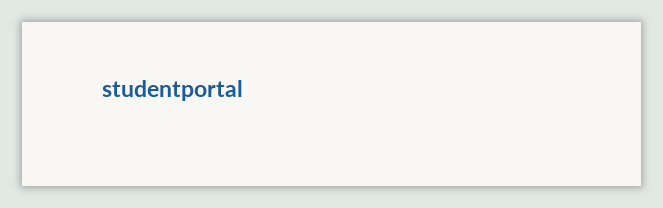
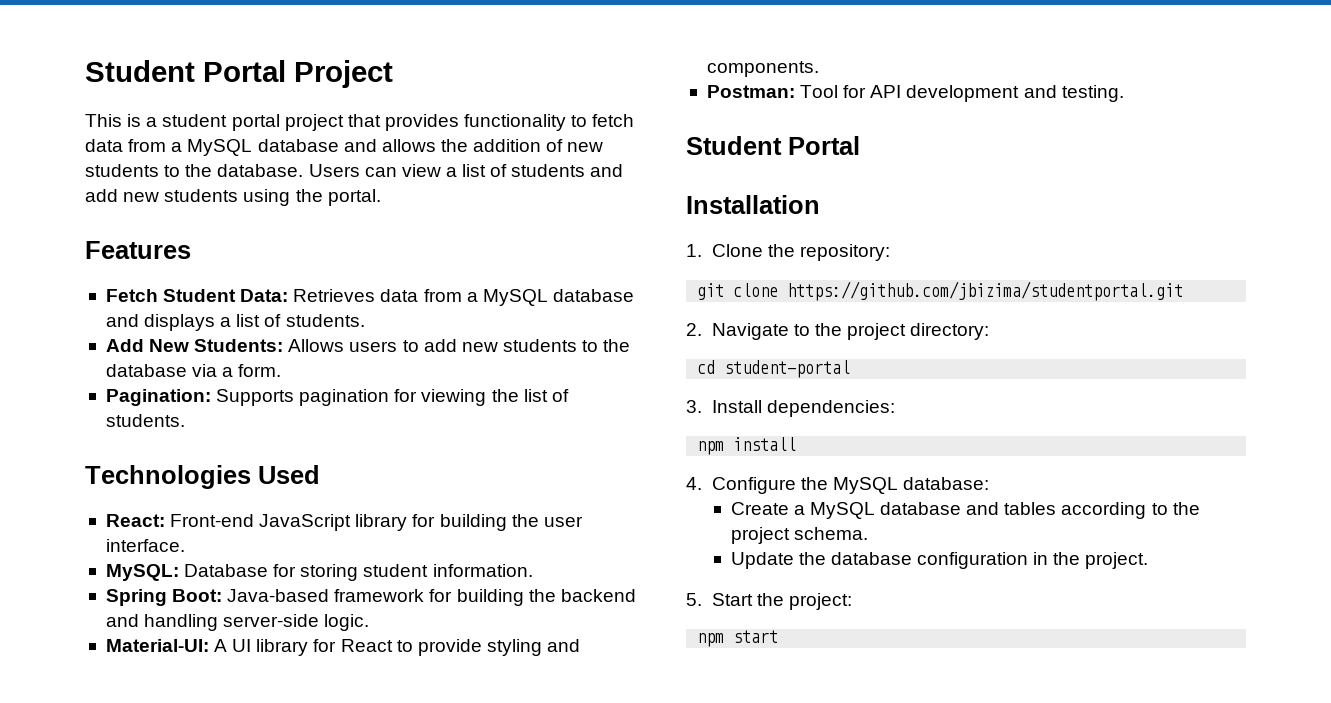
[102,80,243,101] studentportal -> [85,60,393,88] [85,114,635,131] [85,139,604,156] [85,164,624,177] [85,189,381,206] [85,241,191,259] [105,289,634,306] [105,314,365,331] [105,339,631,352] [105,364,282,377] [105,389,569,406] [105,414,185,427] [85,465,320,489] [105,514,583,531] [105,539,185,552] [105,564,533,581] [105,589,636,606] [105,614,370,631] [105,639,581,656] [706,61,819,77] [706,85,1124,102] [686,136,860,155] [686,195,820,214] [686,244,890,261] [697,281,1184,301] [686,323,990,340] [697,360,851,378] [686,400,895,417] [697,437,797,455] [686,477,989,494] [730,502,1200,519] [730,527,868,544] [730,552,1149,569] [686,593,852,610] [697,630,779,647] Student Portal Project // This is a student portal project that provides functionality to fetch data from a MySQL database and allows the addition of new students to the database. Users can view a list of students and add new students using the portal. // Features // Fetch Student Data: Retrieves data from a MySQL database and displays a list of students. // Add New Students: Allows users to add new students to the database via a form. // Pagination: Supports pagination for viewing the list of students. // Technologies Used // React: Front-end JavaScript library for building the user interface. // MySQL: Database for storing student information. // Spring Boot: Java-based framework for building the backend and handling server-side logic. // Material-UI: A UI library for React to provide styling and components. // Postman: Tool for API development and testing. // Student Portal // Installation // 1. Clone the repository: // git clone https://github.com/jbizima/studentportal.git // 2. Navigate to the project directory: // cd student-portal // 3. Install dependencies: // npm install // 4. Configure the MySQL database: // Create a MySQL database and tables according to the project schema. // Update the database configuration in the project. // 5. Start the project: // npm start

